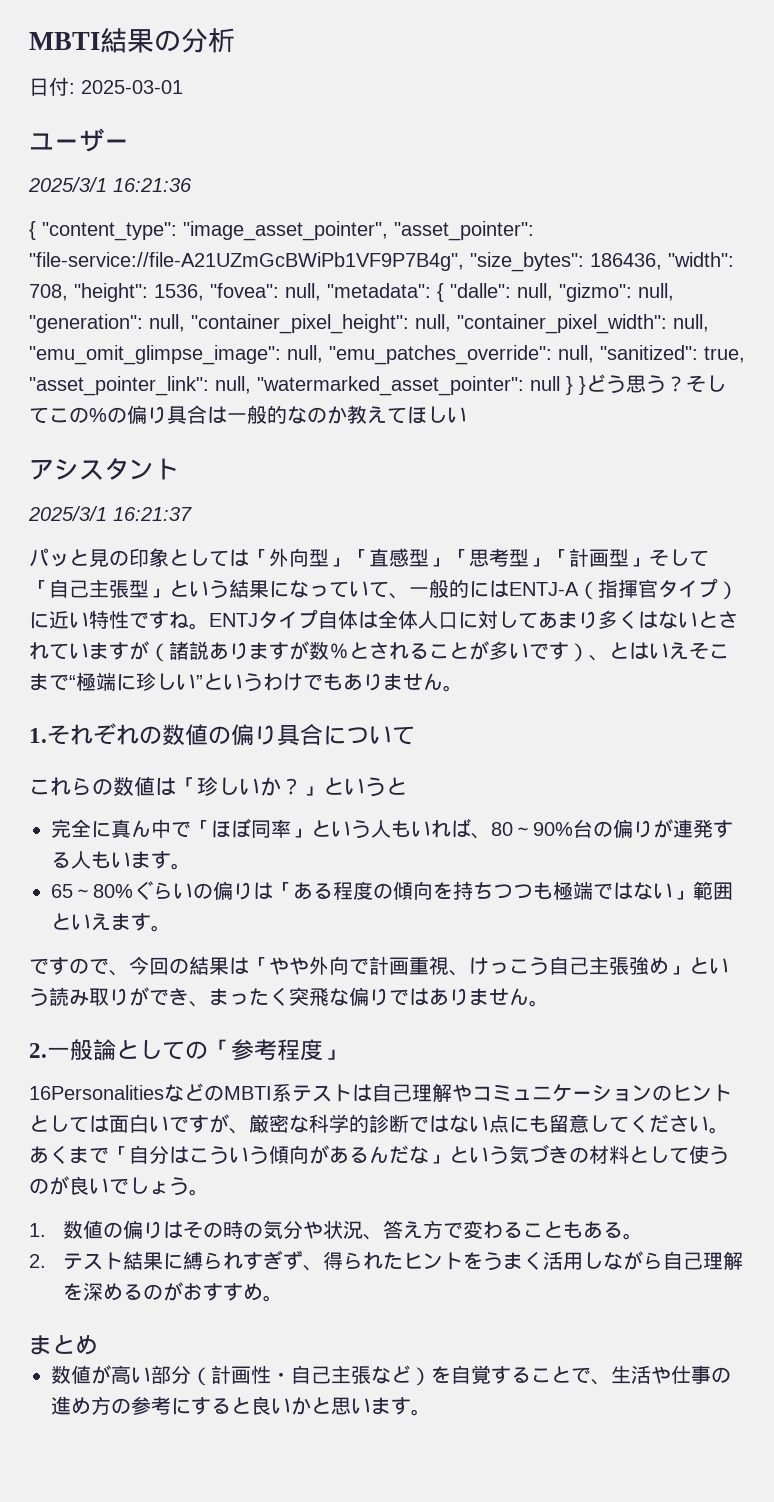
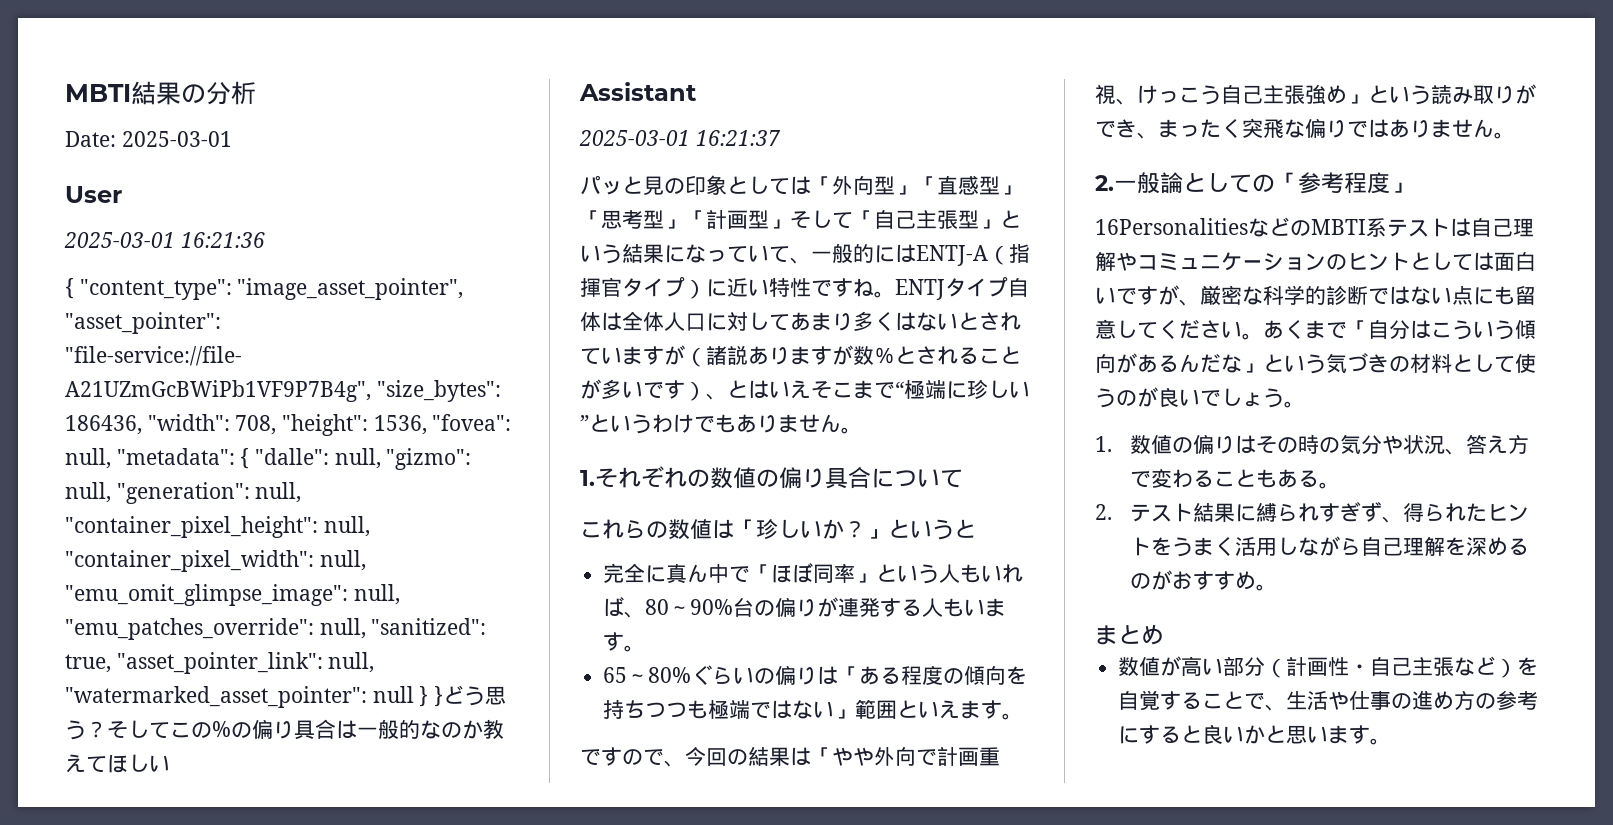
[29,77,75,96] 日付: -> [65,131,116,147] Date:
[29,128,129,152] [28,177,107,192] ユーザー // 2025/3/1 -> [65,186,122,203] [64,232,175,248] User // 2025-03-01
[29,458,179,480] [28,506,107,521] アシスタント // 2025/3/1 -> [579,82,697,101] [579,130,690,146] Assistant // 2025-03-01

